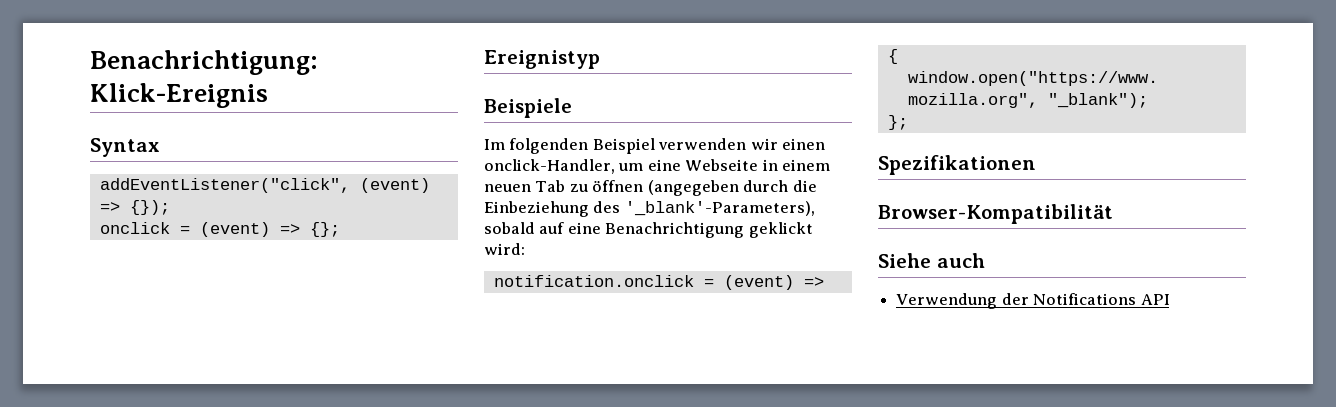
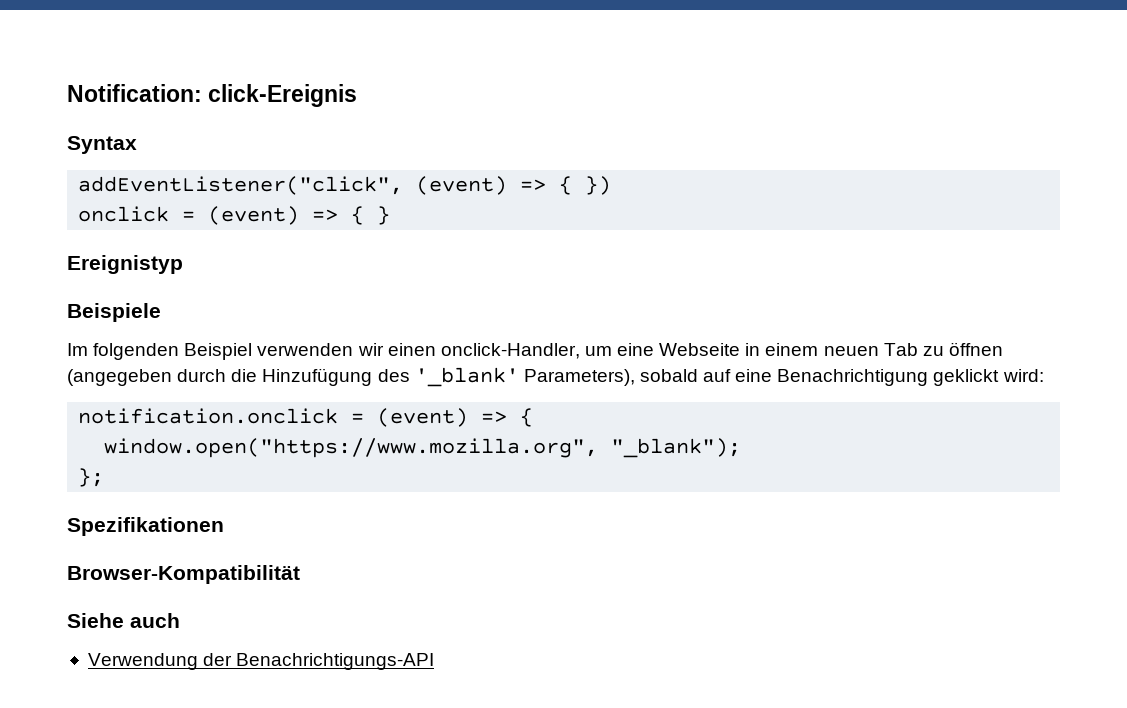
[90,50,318,75] [90,83,268,108] Benachrichtigung: Klick-Ereignis -> [67,84,358,107] Notification: click-Ereignis
[129,200,170,215] {}); -> [559,176,612,195] { })
[309,222,340,237] {}; -> [351,206,391,225] { }
[484,201,815,217] Einbeziehung des '_blank'-Parameters), -> [262,367,635,387] Hinzufügung des '_blank' Parameters),
[1033,293,1170,305] Notifications API -> [236,653,435,670] Benachrichtigungs-API

